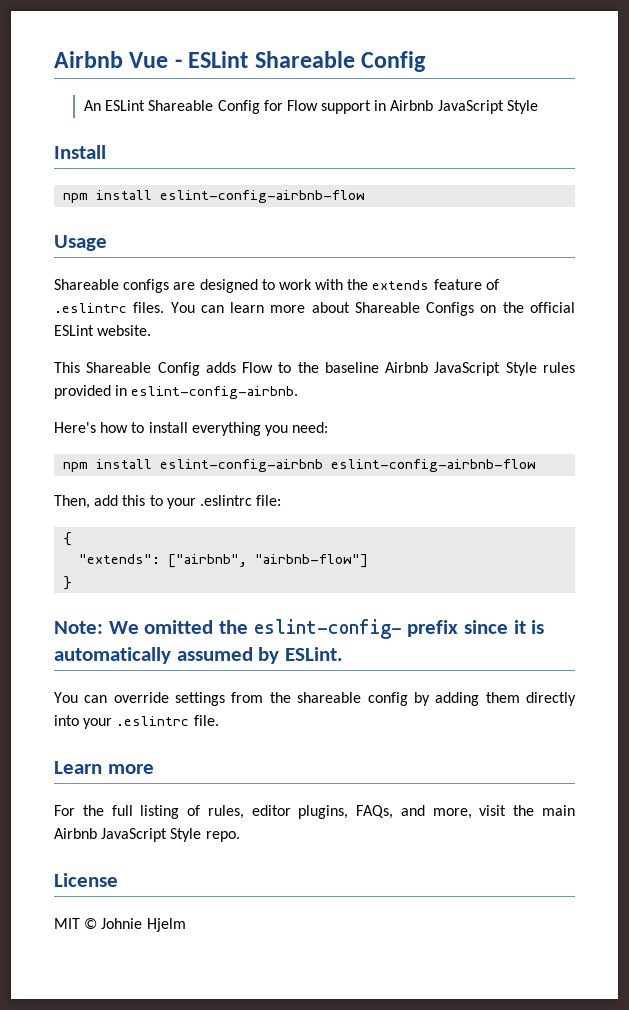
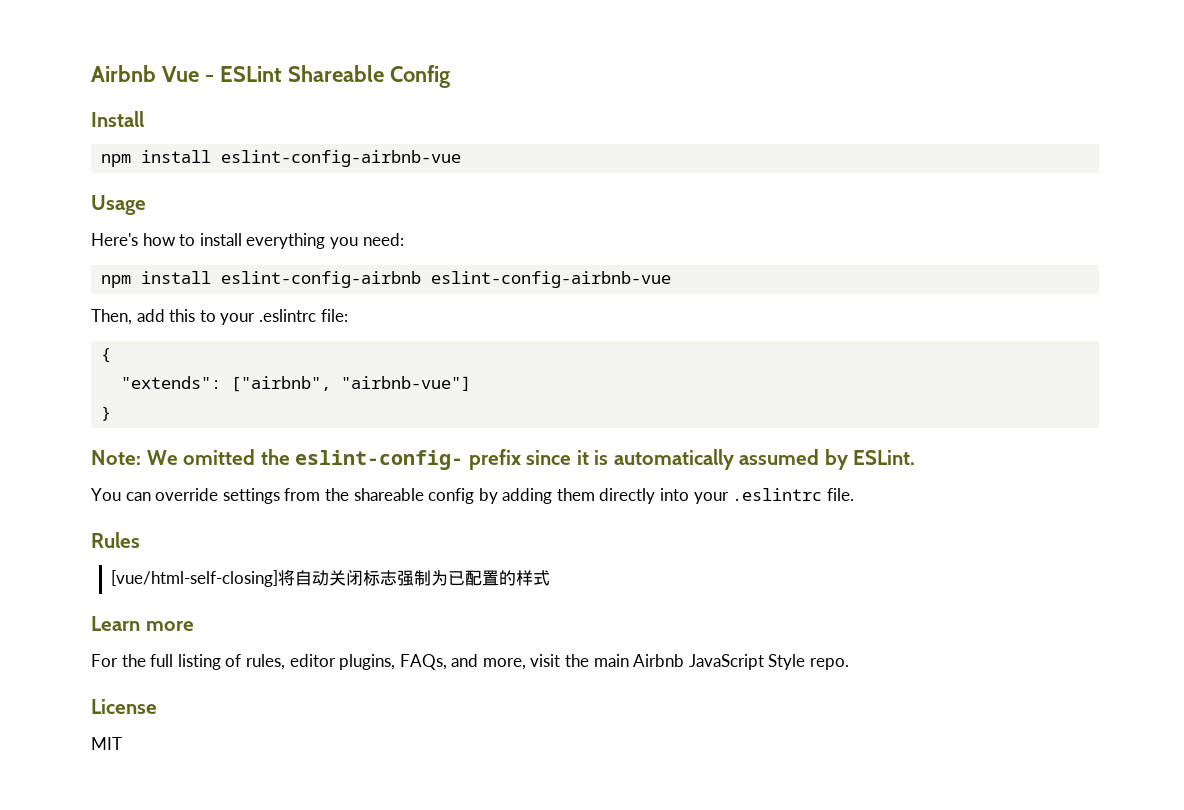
[83,100,538,114] // An ESLint Shareable Config for Flow support in Airbnb JavaScript Style -> (450, 76) none
[160,190,366,203] eslint-config-airbnb-flow -> [221,150,462,167] eslint-config-airbnb-vue
[54,279,499,293] [54,302,575,316] [54,325,152,336] [54,362,575,376] [54,385,299,399] // Shareable configs are designed to work with the extends feature of .eslintrc files. You can learn more about Shareable Configs on the official ESLint website. // This Shareable Config adds Flow to the baseline Airbnb JavaScript Style rules provided in eslint-config-airbnb. -> (146, 205) none
[331,459,537,472] eslint-config-airbnb-flow -> [431,271,672,288] eslint-config-airbnb-vue
[255,554,369,568] "airbnb-flow"] -> [341,376,472,391] "airbnb-vue"]
(219, 720) none -> [91,532,140,548] [111,570,551,587] // Rules // [vue/html-self-closing]将自动关闭标志强制为已配置的样式
[84,918,186,932] © Johnie Hjelm -> (122, 743) none

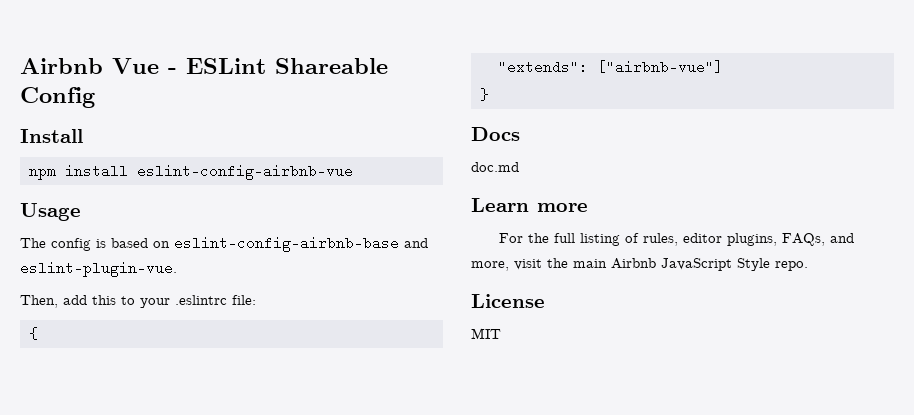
[91,233,404,249] [101,271,672,288] Here's how to install everything you need: // npm install eslint-config-airbnb eslint-config-airbnb-vue -> [20,236,428,252] [20,261,177,277] The config is based on eslint-config-airbnb-base and eslint-plugin-vue.
[231,376,472,392] ["airbnb", "airbnb-vue"] -> [596,60,723,74] ["airbnb-vue"]
[91,449,916,470] [91,488,854,504] [91,532,140,548] [111,570,551,587] Note: We omitted the eslint-config- prefix since it is automatically assumed by ESLint. // You can override settings from the shareable config by adding them directly into your .eslintrc file. // Rules // [vue/html-self-closing]将自动关闭标志强制为已配置的样式 -> [471,127,520,141] [471,162,519,172] Docs // doc.md

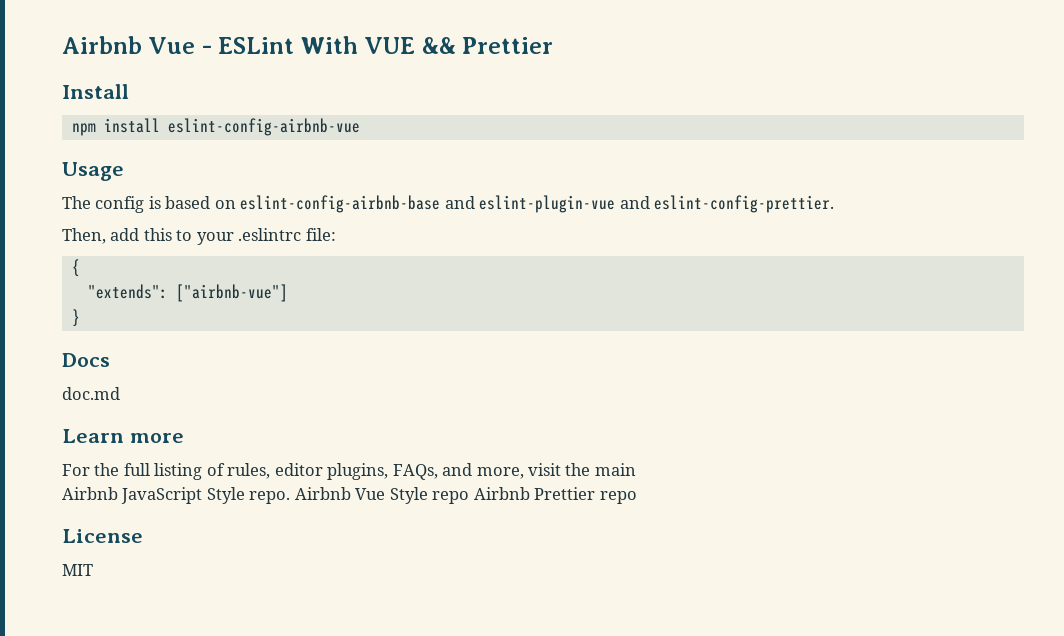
[275,58,388,74] [20,87,95,108] Shareable Config -> [300,36,554,54] With VUE && Prettier
[20,261,177,277] eslint-plugin-vue. -> [479,195,835,213] eslint-plugin-vue and eslint-config-prettier.
(607, 263) none -> (636, 469) //
(808, 266) none -> [294,487,637,504] Airbnb Vue Style repo Airbnb Prettier repo

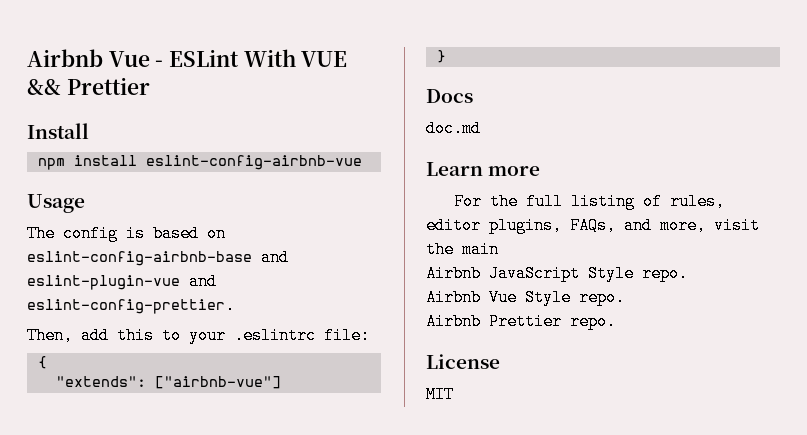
(291, 497) none -> (688, 273) //
[432,491,470,504] repo -> [579,289,625,306] repo. //
[599,491,637,504] repo -> [570,313,616,330] repo.

